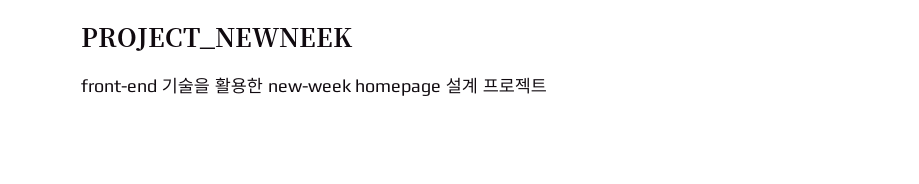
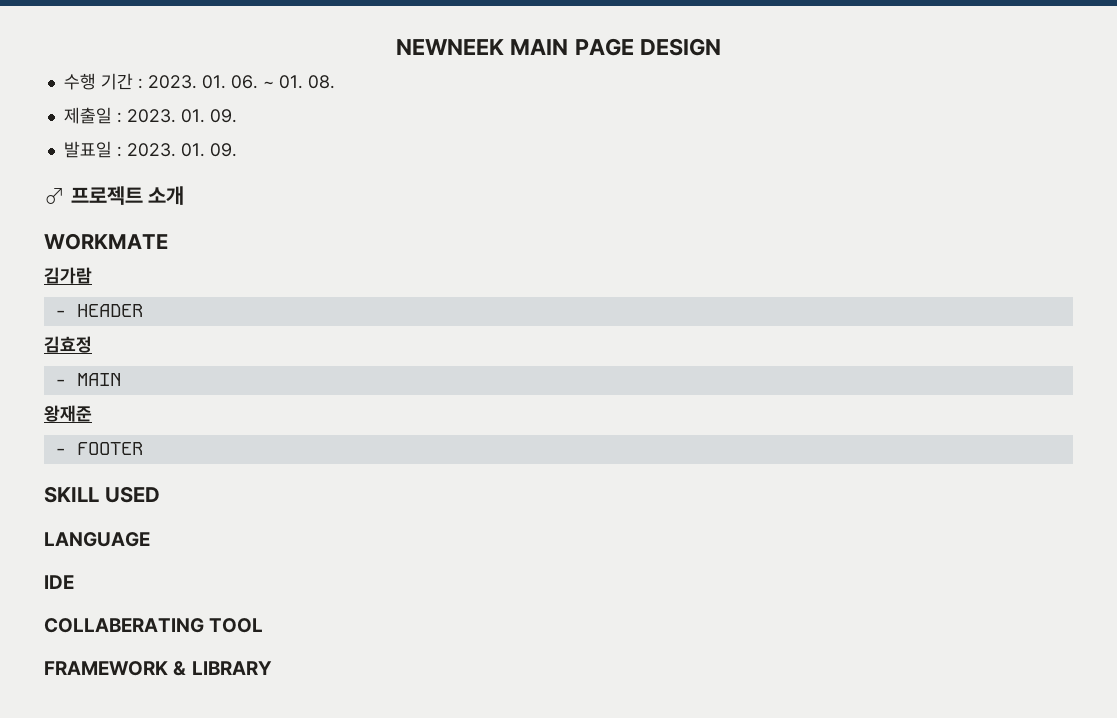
[81,28,353,51] [81,77,548,96] PROJECT_NEWNEEK // front-end 기술을 활용한 new-week homepage 설계 프로젝트 -> [396,38,721,56] [63,73,335,90] [63,107,237,124] [63,141,237,158] [44,186,185,205] [44,233,168,250] [44,267,92,284] [54,304,143,317] [44,336,92,353] [54,373,121,386] [44,405,92,422] [54,442,143,455] [44,486,160,503] [44,532,150,547] [44,575,74,589] [44,618,264,633] [44,661,272,676] NEWNEEK MAIN PAGE DESIGN // 수행 기간 : 2023. 01. 06. ~ 01. 08. // 제출일 : 2023. 01. 09. // 발표일 : 2023. 01. 09. // ♂ 프로젝트 소개 // WORKMATE // 김가람 // - HEADER // 김효정 // - MAIN // 왕재준 // - FOOTER // SKILL USED // LANGUAGE // IDE // COLLABERATING TOOL // FRAMEWORK & LIBRARY

